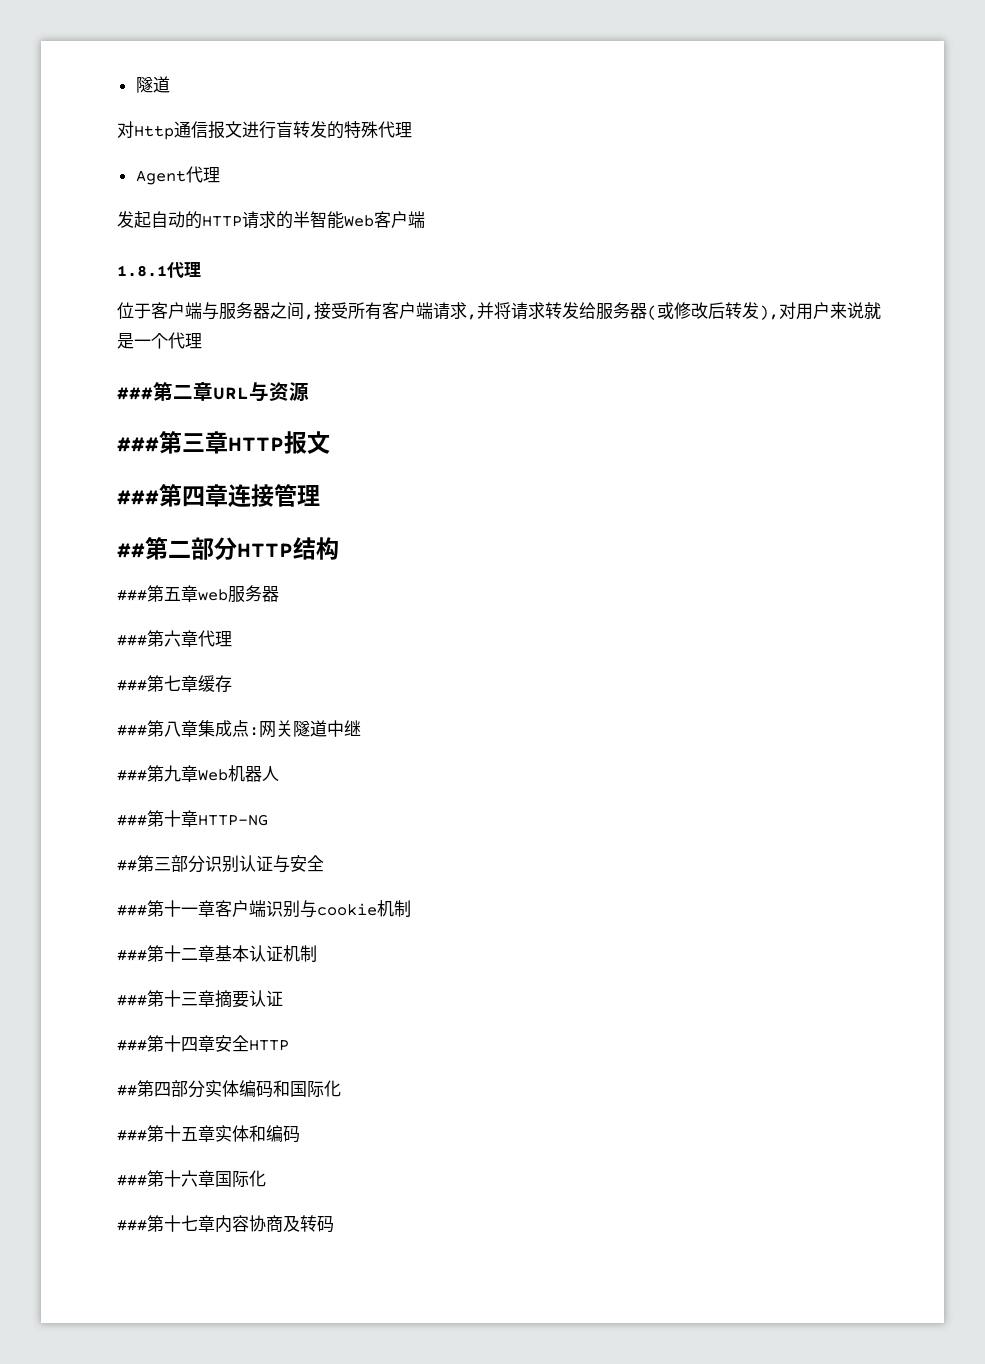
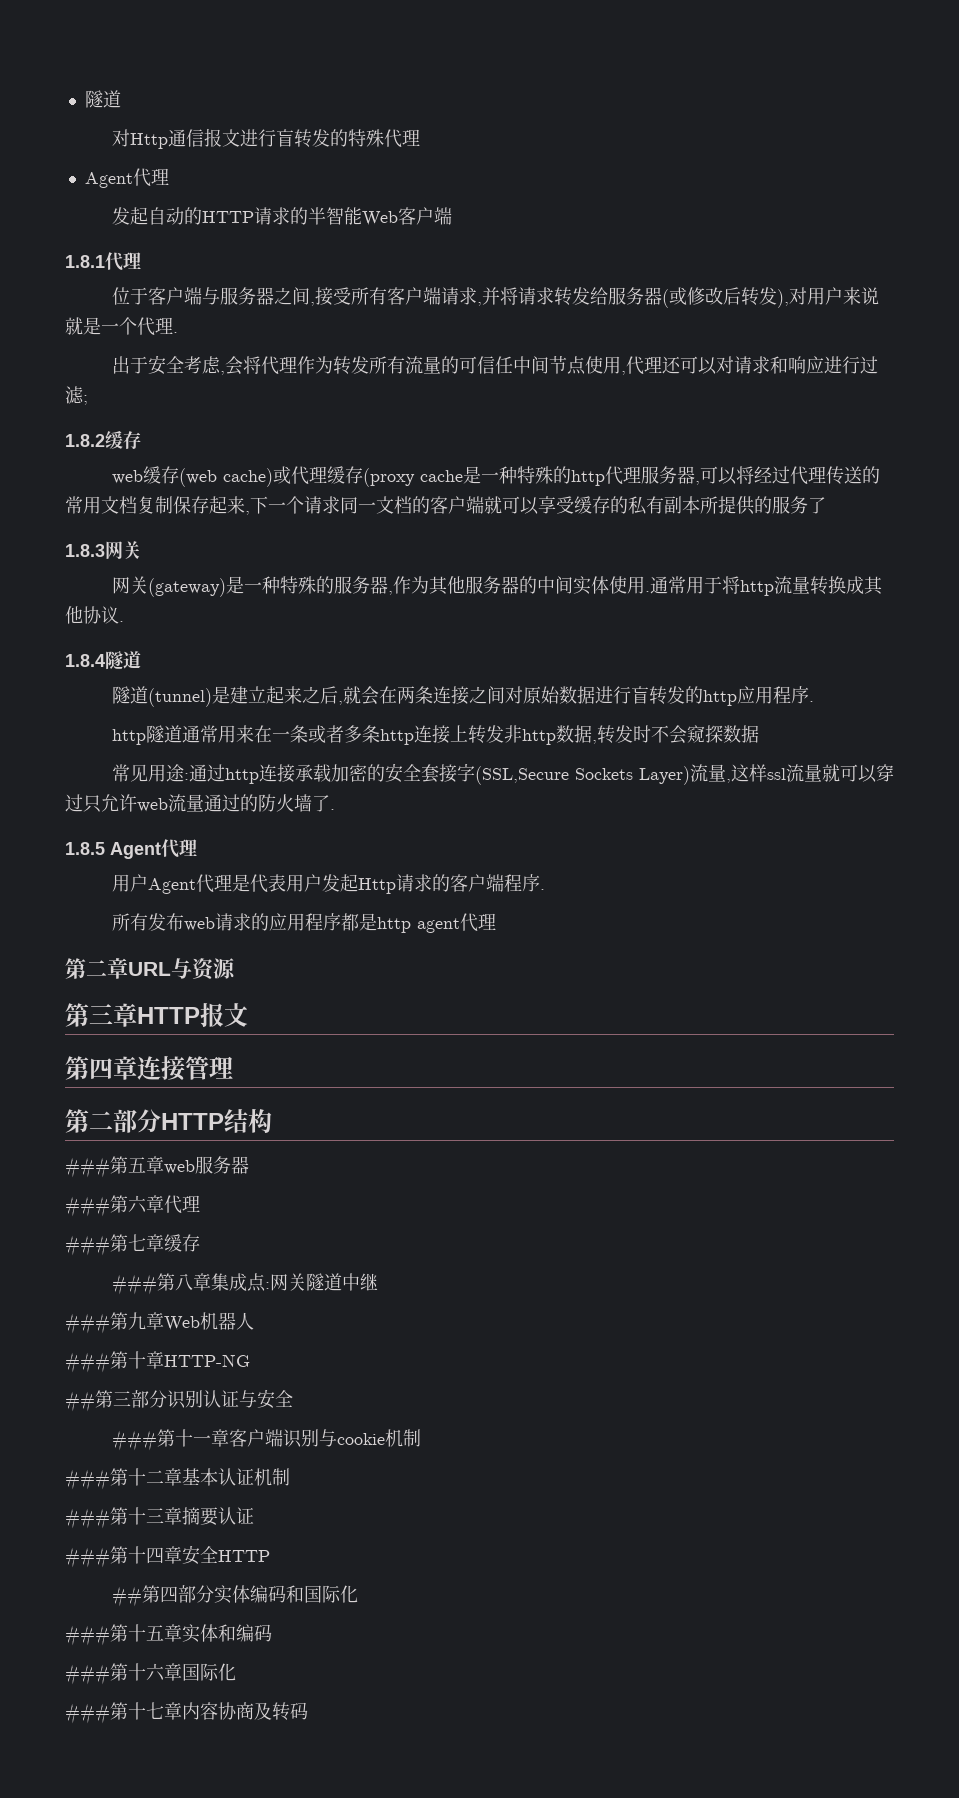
[117,387,153,400] // ### -> [173,332,178,333] [111,355,878,375] [65,386,88,405] [65,431,141,449] [111,466,880,487] [65,496,826,515] [65,541,141,560] [111,576,883,597] [65,606,124,624] [65,651,141,670] [111,686,814,707] [111,725,759,745] [111,763,894,785] [65,794,335,813] [65,839,197,859] [111,874,545,894] [111,913,496,933] . // 出于安全考虑,会将代理作为转发所有流量的可信任中间节点使用,代理还可以对请求和响应进行过滤; // 1.8.2缓存 // web缓存(web cache)或代理缓存(proxy cache是一种特殊的http代理服务器,可以将经过代理传送的常用文档复制保存起来,下一个请求同一文档的客户端就可以享受缓存的私有副本所提供的服务了 // 1.8.3网关 // 网关(gateway)是一种特殊的服务器,作为其他服务器的中间实体使用.通常用于将http流量转换成其他协议. // 1.8.4隧道 // 隧道(tunnel)是建立起来之后,就会在两条连接之间对原始数据进行盲转发的http应用程序. // http隧道通常用来在一条或者多条http连接上转发非http数据,转发时不会窥探数据 // 常见用途:通过http连接承载加密的安全套接字(SSL,Secure Sockets Layer)流量,这样ssl流量就可以穿过只允许web流量通过的防火墙了. // 1.8.5 Agent代理 // 用户Agent代理是代表用户发起Http请求的客户端程序. // 所有发布web请求的应用程序都是http agent代理 //
[117,437,159,452] ### -> (236, 968) none
[117,490,159,505] ### -> (248, 1015) none
[117,543,145,558] ## -> (233, 1067) none

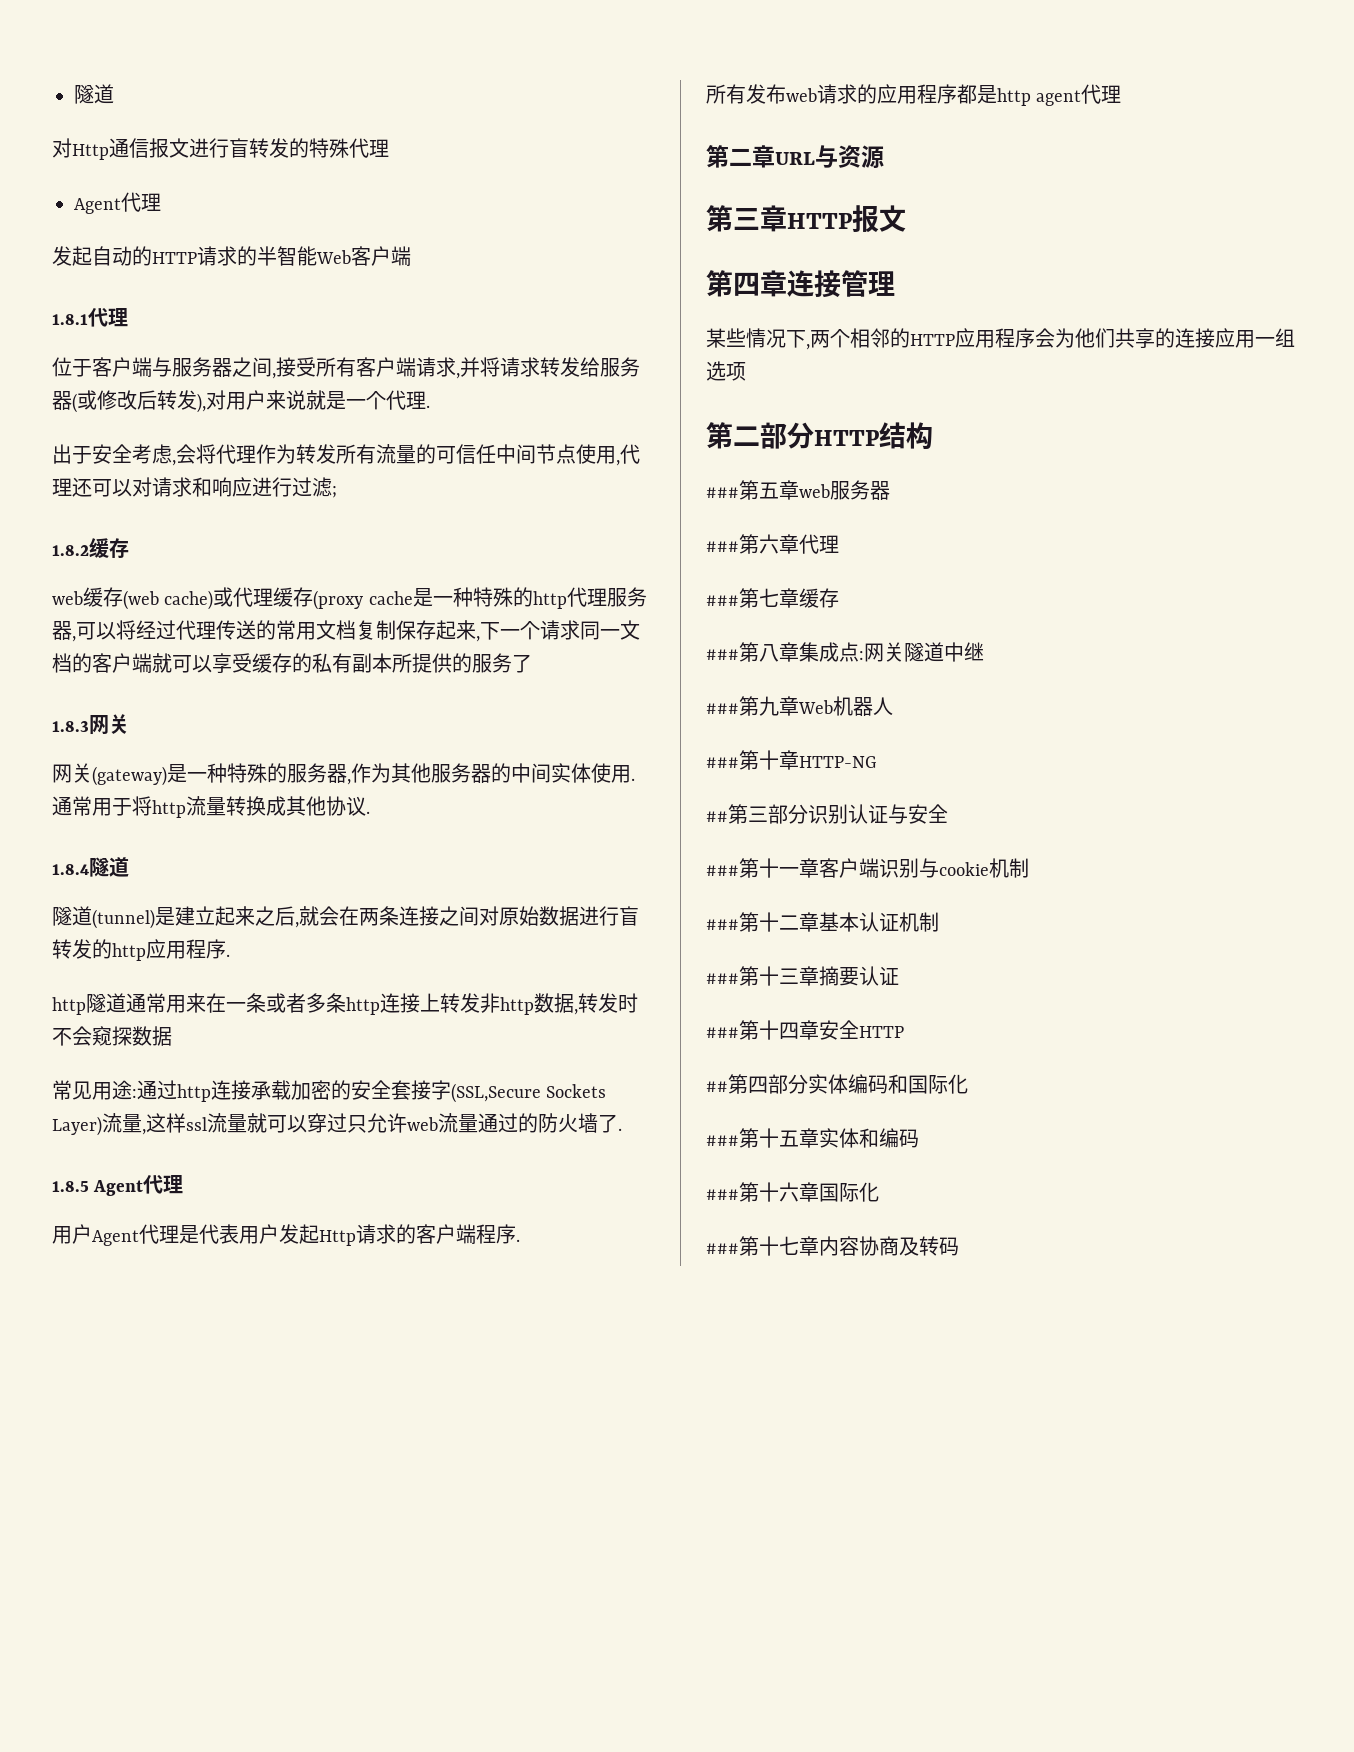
(233, 1067) none -> [706,328,1295,350] [706,361,746,381] // 某些情况下,两个相邻的HTTP应用程序会为他们共享的连接应用一组选项

